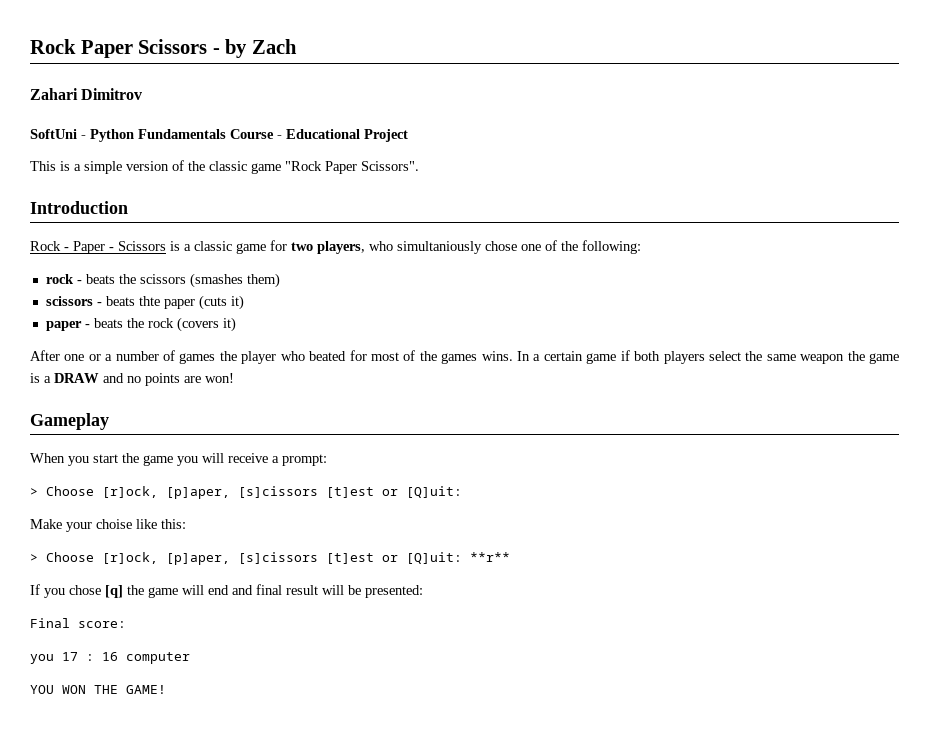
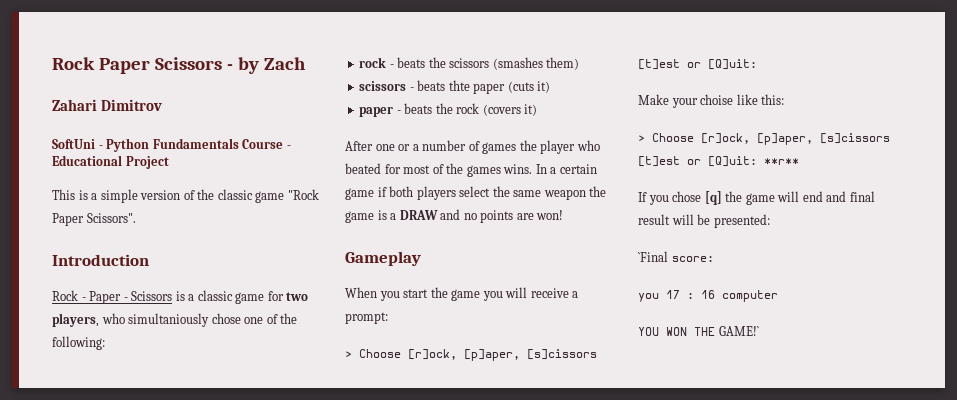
[30,618,70,628] Final -> [638,251,668,262] `Final
[126,685,166,694] GAME! -> [718,326,759,336] GAME!`

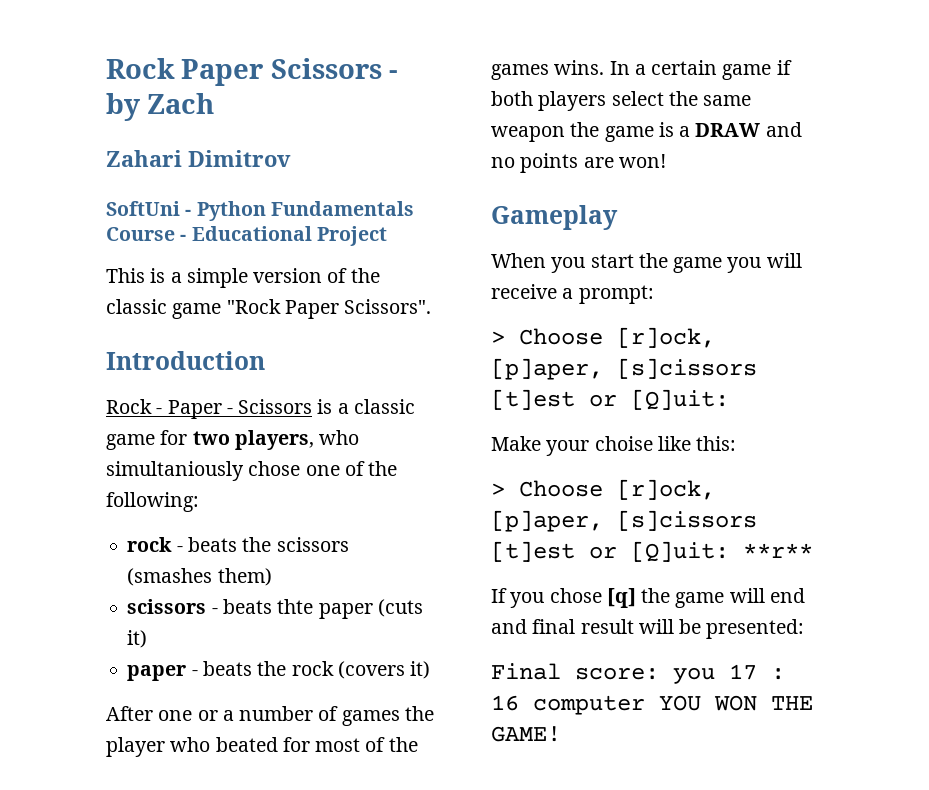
[638,251,668,262] `Final -> [491,663,561,680] Final
(714, 259) // -> (659, 673) none
(778, 296) // -> (645, 705) none
[718,326,759,336] GAME!` -> [491,726,561,742] GAME!

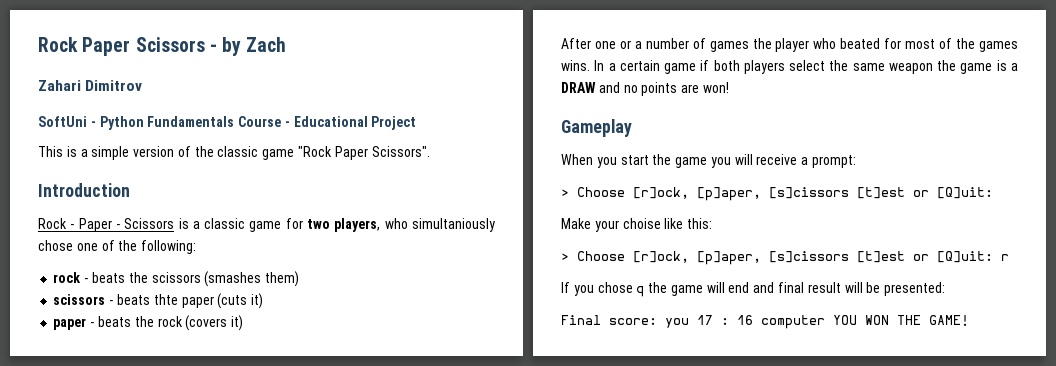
[743,543,813,558] **r** -> [1001,254,1009,261] r
[606,588,636,608] [q] -> [636,286,645,297] q

